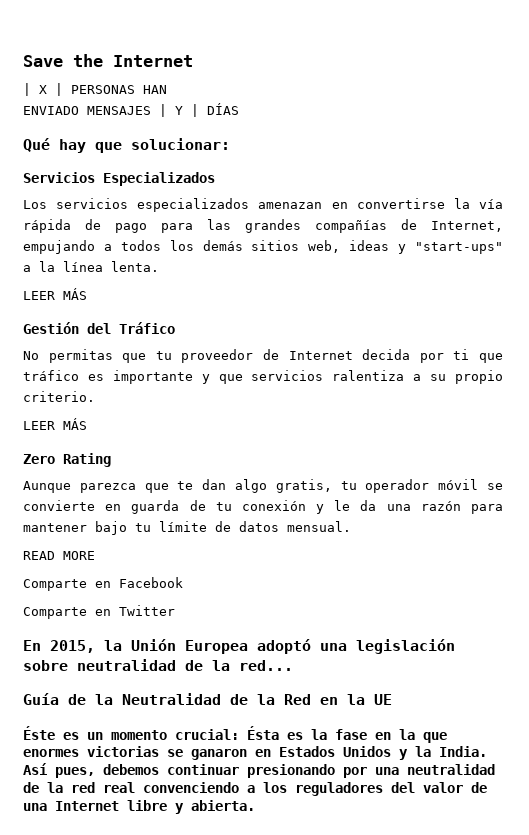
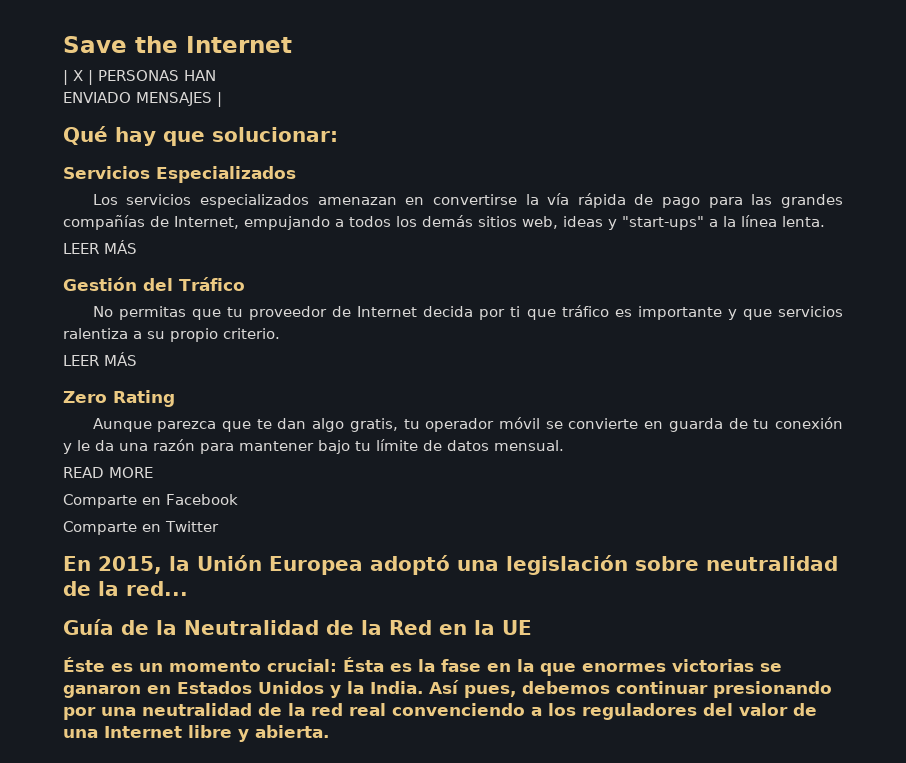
[175,103,239,117] Y | DÍAS -> (222, 99) none

